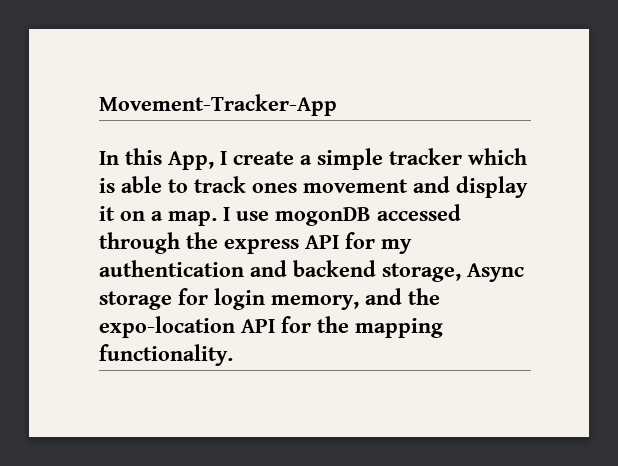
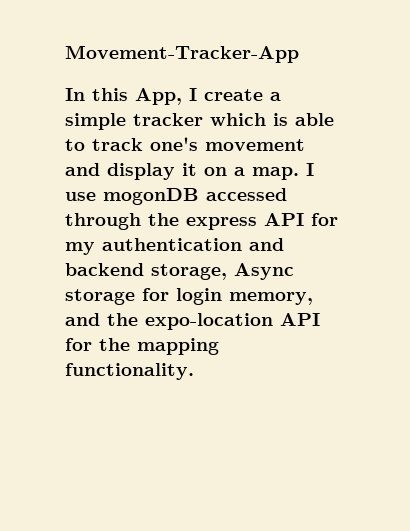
[252,183,297,193] ones -> [150,137,198,151] one's

